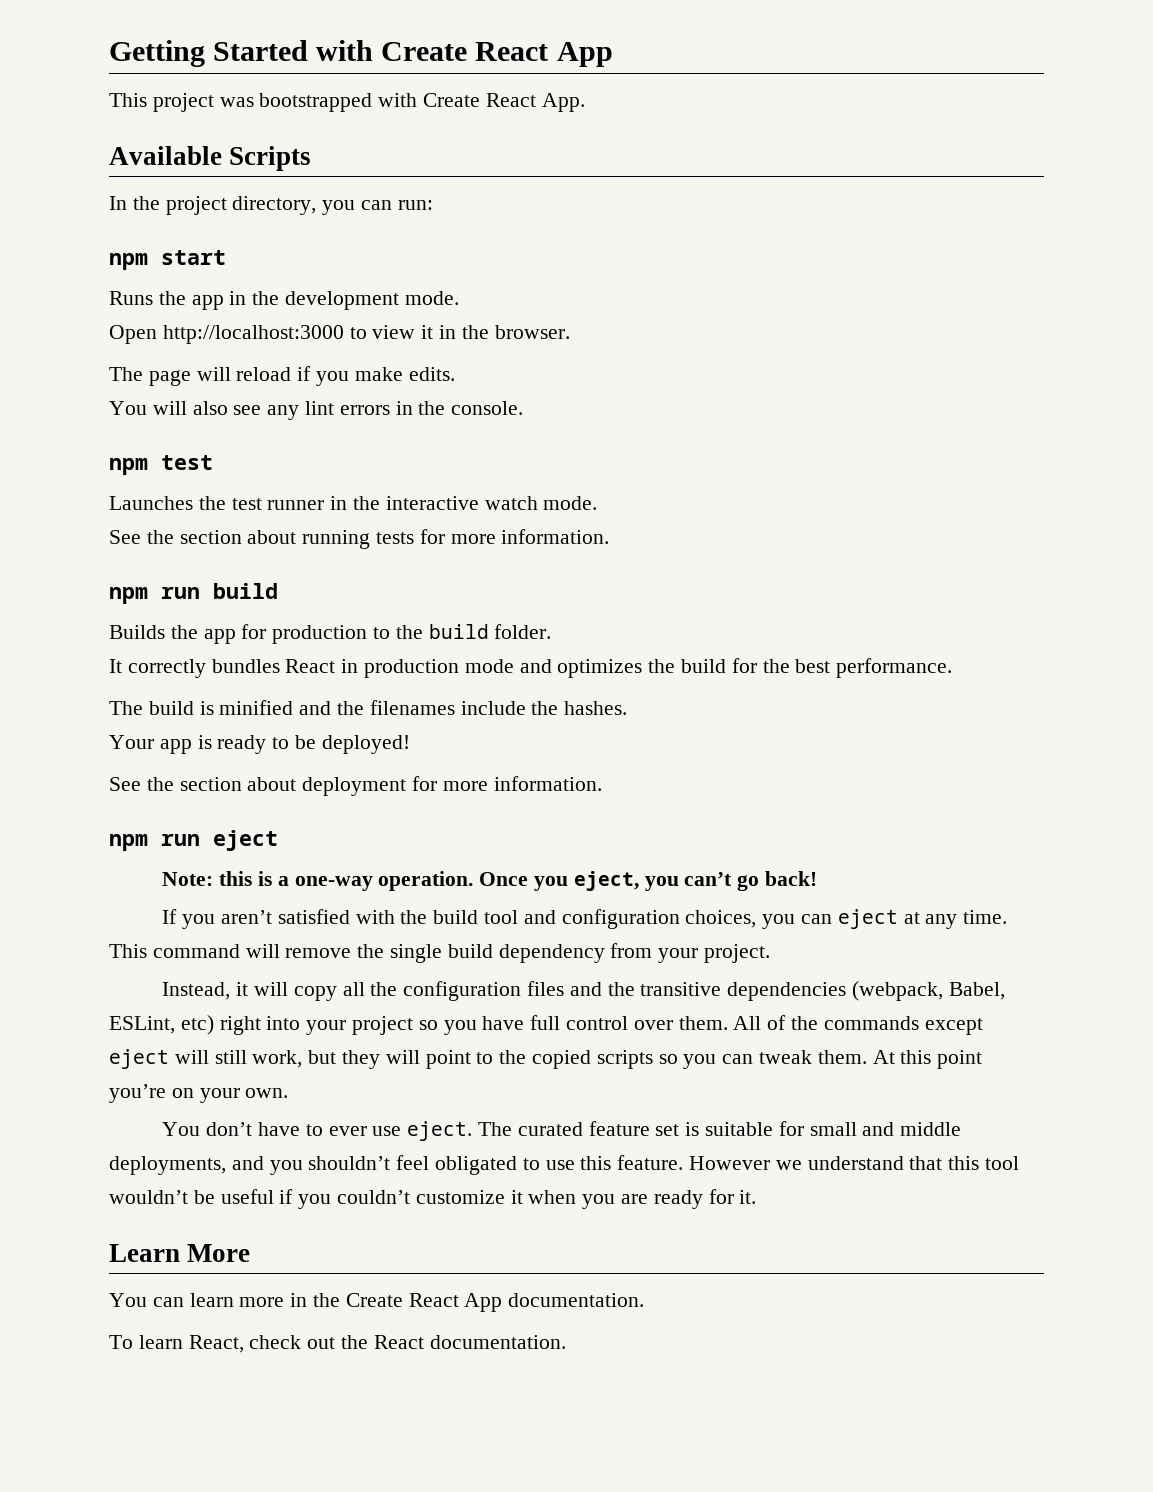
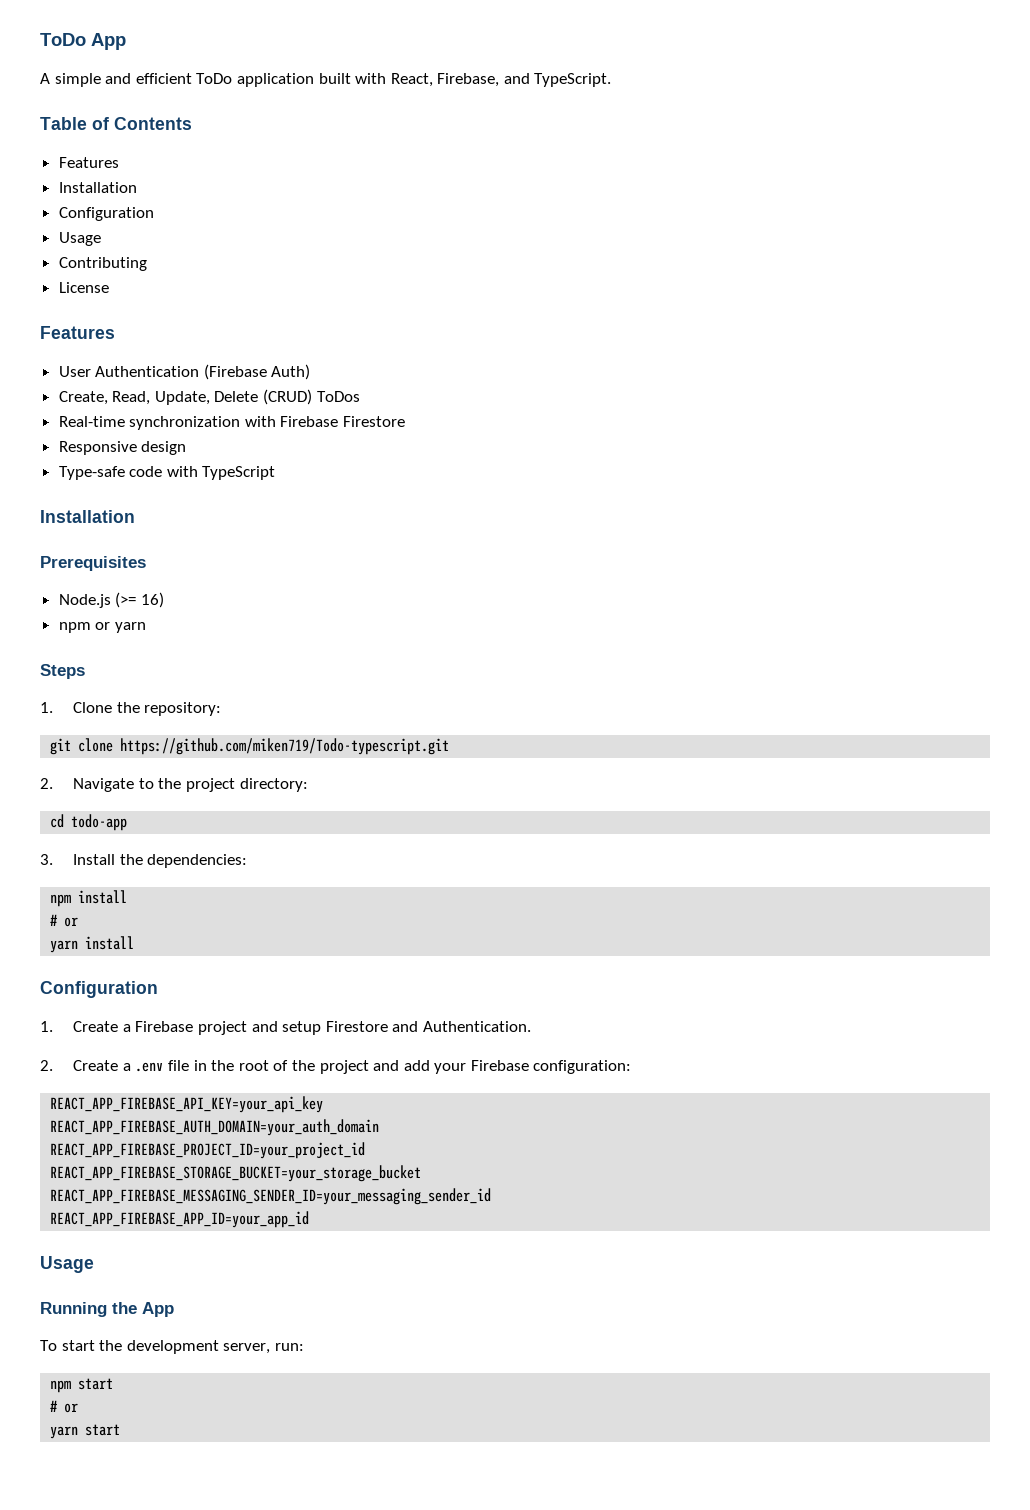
[109,40,613,67] [109,93,585,112] [109,146,312,171] [109,196,433,215] [109,250,226,270] [109,291,459,310] [109,325,570,344] [109,366,455,386] [109,401,524,420] [109,455,213,475] [109,496,598,510] [109,529,610,549] [109,583,278,604] [109,624,552,644] [109,658,953,678] [109,700,628,715] [109,735,410,754] [109,776,602,796] [109,830,278,851] [162,871,817,891] [162,909,1008,929] [109,943,771,963] [162,981,1005,1001] [109,1015,983,1035] [109,1049,983,1069] [109,1084,289,1103] [162,1121,962,1141] [109,1155,1020,1175] [109,1189,757,1209] [109,1244,251,1262] [109,1293,645,1312] [109,1335,566,1353] Getting Started with Create React App // This project was bootstrapped with Create React App. // Available Scripts // In the project directory, you can run: // npm start // Runs the app in the development mode. // Open http://localhost:3000 to view it in the browser. // The page will reload if you make edits. // You will also see any lint errors in the console. // npm test // Launches the test runner in the interactive watch mode. // See the section about running tests for more information. // npm run build // Builds the app for production to the build folder. // It correctly bundles React in production mode and optimizes the build for the best performance. // The build is minified and the filenames include the hashes. // Your app is ready to be deployed! // See the section about deployment for more information. // npm run eject // Note: this is a one-way operation. Once you eject, you can’t go back! // If you aren’t satisfied with the build tool and configuration choices, you can eject at any time. This command will remove the single build dependency from your project. // Instead, it will copy all the configuration files and the transitive dependencies (webpack, Babel, ESLint, etc) right into your project so you have full control over them. All of the commands except eject will still work, but they will point to the copied scripts so you can tweak them. At this point you’re on your own. // You don’t have to ever use eject. The curated feature set is suitable for small and middle deployments, and you shouldn’t feel obligated to use this feature. However we understand that this tool wouldn’t be useful if you couldn’t customize it when you are ready for it. // Learn More // You can learn more in the Create React App documentation. // To learn React, check out the React documentation. -> [40,33,126,50] [40,73,612,87] [40,117,192,130] [58,157,119,168] [58,182,137,193] [58,207,154,221] [58,232,101,246] [58,257,147,271] [58,282,109,293] [40,326,115,339] [58,364,311,380] [58,389,360,405] [58,416,406,430] [58,441,187,455] [58,466,276,480] [40,510,135,523] [40,556,146,571] [58,592,164,608] [58,622,146,633] [40,664,85,679] [40,702,222,716] [50,738,450,755] [40,778,308,792] [50,814,128,831] [40,854,248,868] [50,890,128,907] [50,914,79,927] [50,936,135,953] [40,981,158,998] [40,1021,531,1035] [40,1060,632,1074] [50,1096,324,1113] [50,1119,380,1136] [50,1142,366,1159] [50,1165,422,1182] [50,1188,492,1205] [50,1211,310,1228] [40,1256,94,1273] [40,1302,174,1317] [40,1340,304,1354] [50,1378,114,1393] [50,1400,79,1413] [50,1424,121,1439] ToDo App // A simple and efficient ToDo application built with React, Firebase, and TypeScript. // Table of Contents // Features // Installation // Configuration // Usage // Contributing // License // Features // User Authentication (Firebase Auth) // Create, Read, Update, Delete (CRUD) ToDos // Real-time synchronization with Firebase Firestore // Responsive design // Type-safe code with TypeScript // Installation // Prerequisites // Node.js (>= 16) // npm or yarn // Steps // 1. Clone the repository: // git clone https://github.com/miken719/Todo-typescript.git // 2. Navigate to the project directory: // cd todo-app // 3. Install the dependencies: // npm install // # or // yarn install // Configuration // 1. Create a Firebase project and setup Firestore and Authentication. // 2. Create a .env file in the root of the project and add your Firebase configuration: // REACT_APP_FIREBASE_API_KEY=your_api_key // REACT_APP_FIREBASE_AUTH_DOMAIN=your_auth_domain // REACT_APP_FIREBASE_PROJECT_ID=your_project_id // REACT_APP_FIREBASE_STORAGE_BUCKET=your_storage_bucket // REACT_APP_FIREBASE_MESSAGING_SENDER_ID=your_messaging_sender_id // REACT_APP_FIREBASE_APP_ID=your_app_id // Usage // Running the App // To start the development server, run: // npm start // # or // yarn start

